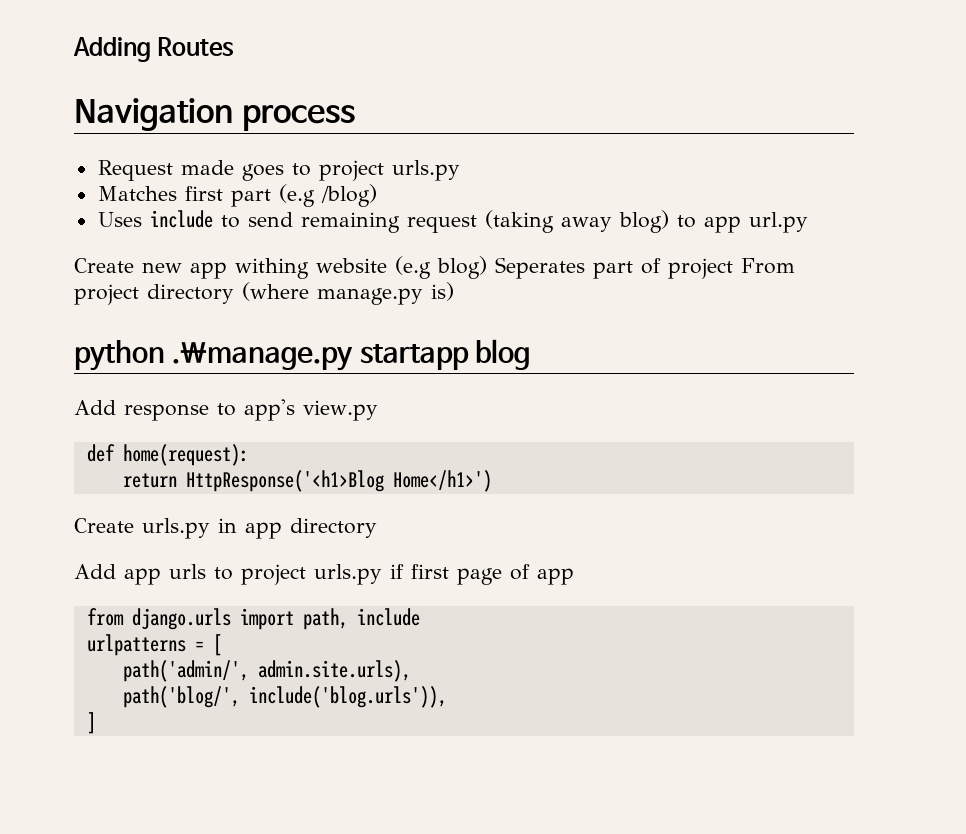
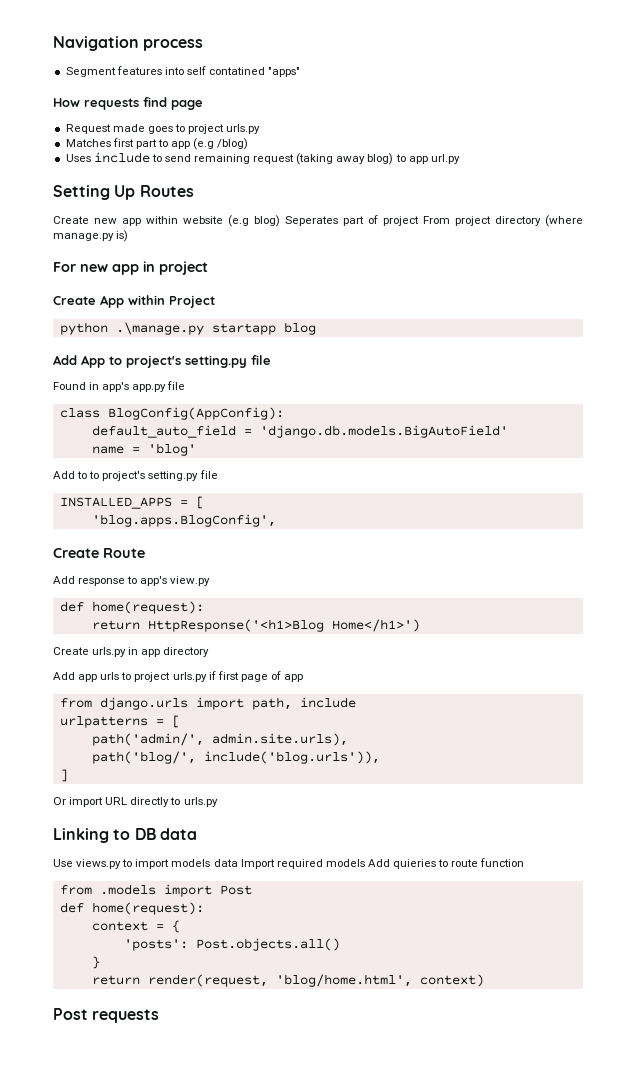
[73,37,235,62] Adding Routes // -> (53, 43) none
(355, 118) none -> [65,66,301,77] [53,97,203,110] // Segment features into self contatined "apps" // How requests find page
(271, 198) none -> [157,139,191,149] to app
(808, 222) none -> [53,185,194,200] // Setting Up Routes
[235,258,309,279] withing -> [146,216,178,224] within
[74,339,531,371] python .\manage.py startapp blog -> [53,261,208,275] [53,295,215,308] [59,322,316,335] [53,355,271,368] [53,381,186,392] [59,407,284,420] [91,425,508,438] [91,443,196,456] [53,470,218,481] [59,496,204,509] [91,514,276,527] [53,548,145,558] For new app in project // Create App within Project // python .\manage.py startapp blog // Add App to project's setting.py file // Found in app's app.py file // class BlogConfig(AppConfig): // default_auto_field = 'django.db.models.BigAutoField' // name = 'blog' // Add to to project's setting.py file // INSTALLED_APPS = [ // 'blog.apps.BlogConfig', // Create Route
(96, 723) none -> [53,797,218,807] [53,828,197,843] [53,858,525,869] [59,884,252,897] [59,902,204,915] [91,920,180,933] [123,938,340,951] [91,956,100,969] [91,974,484,987] [53,1008,160,1023] // Or import URL directly to urls.py // Linking to DB data // Use views.py to import models data Import required models Add quieries to route function // from .models import Post // def home(request): // context = { // 'posts': Post.objects.all() // } // return render(request, 'blog/home.html', context) // Post requests

